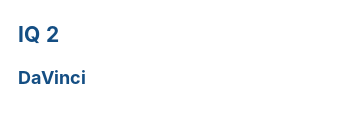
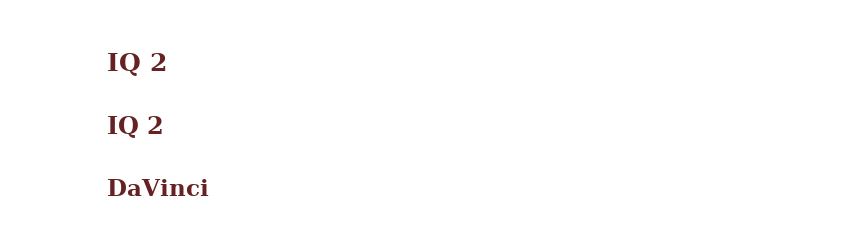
[18,26,59,44] IQ 2 -> [107,53,167,76] [107,116,164,138] IQ 2 // IQ 2

